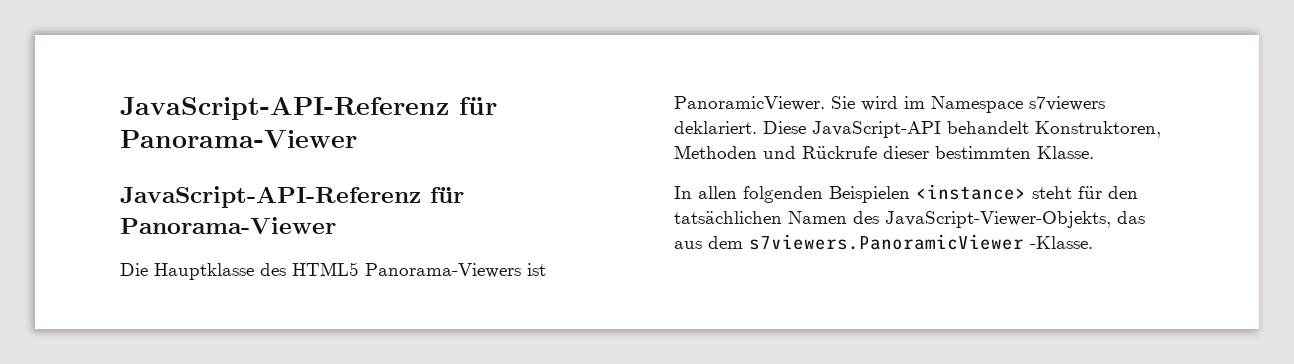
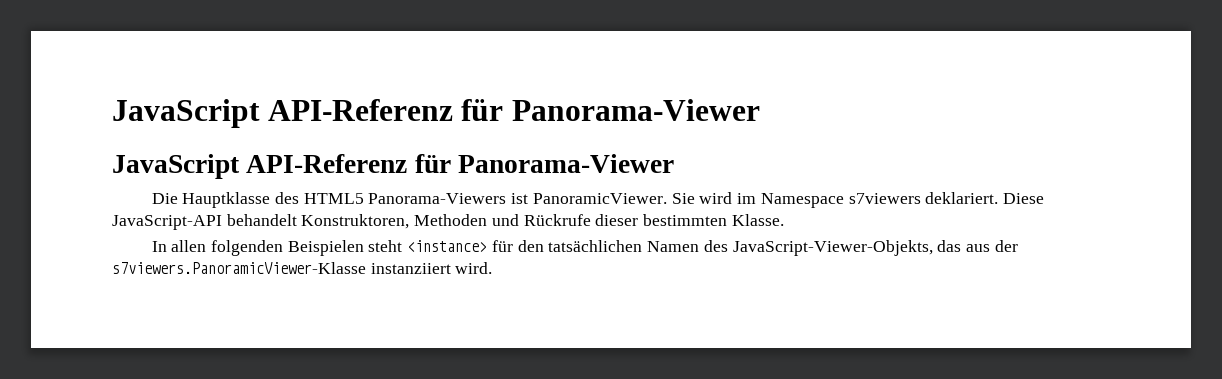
[120,97,497,120] [120,130,357,148] [120,186,421,208] JavaScript-API-Referenz für Panorama-Viewer // JavaScript-API-Referenz -> [112,99,760,128] [112,154,408,179] JavaScript API-Referenz für Panorama-Viewer // JavaScript API-Referenz
[916,184,1072,200] <instance> steht -> [368,240,488,252] steht <instance>
[708,234,1093,250] dem s7viewers.PanoramicViewer -Klasse. -> [994,240,1018,252] [112,262,493,274] der s7viewers.PanoramicViewer-Klasse instanziiert wird.

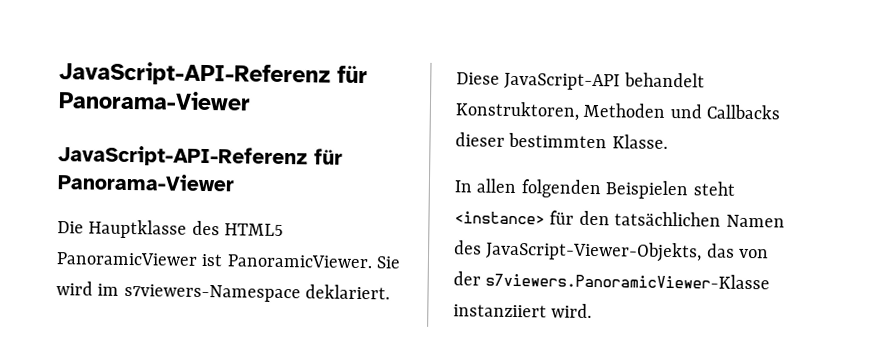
[112,99,760,128] [112,154,408,179] JavaScript API-Referenz für Panorama-Viewer // JavaScript API-Referenz -> [59,61,368,87] [58,90,251,111] [58,145,308,168] JavaScript-API-Referenz für Panorama-Viewer // JavaScript-API-Referenz
[368,193,507,204] Panorama-Viewers -> [56,252,198,266] PanoramicViewer
[760,193,921,208] Namespace s7viewers -> [123,283,301,303] s7viewers-Namespace
[523,214,591,226] Rückrufe -> [706,104,781,120] Callbacks
[966,244,991,252] aus -> [739,248,770,259] von

